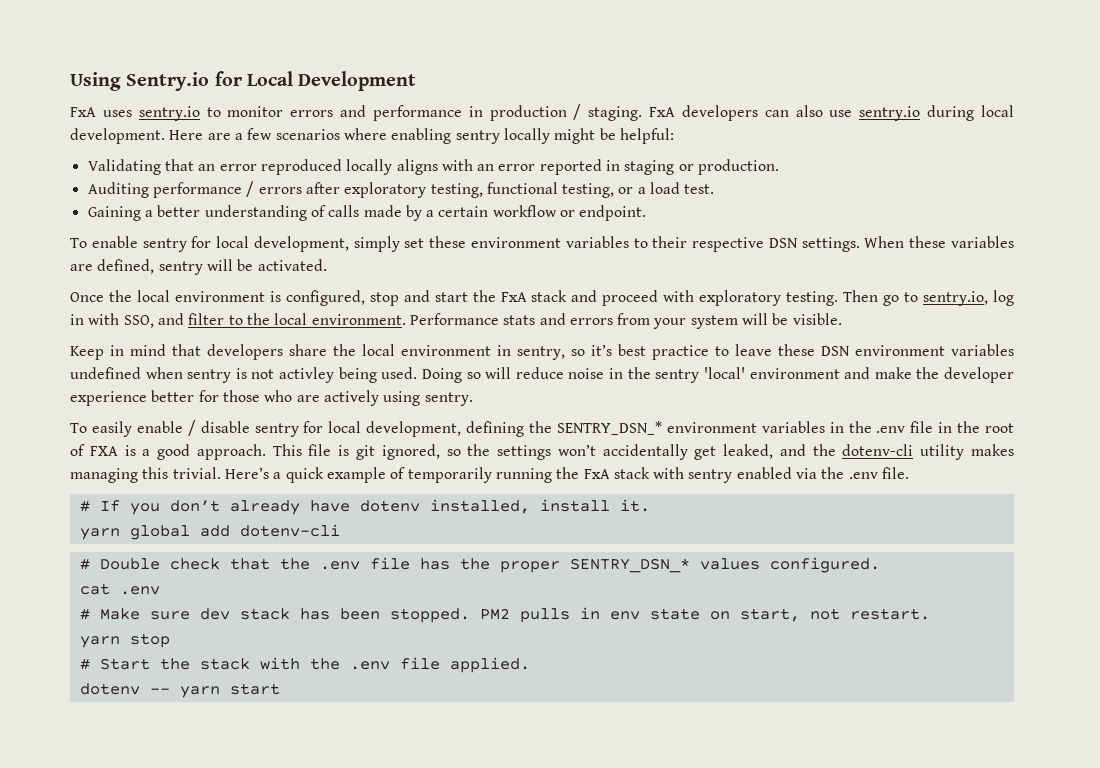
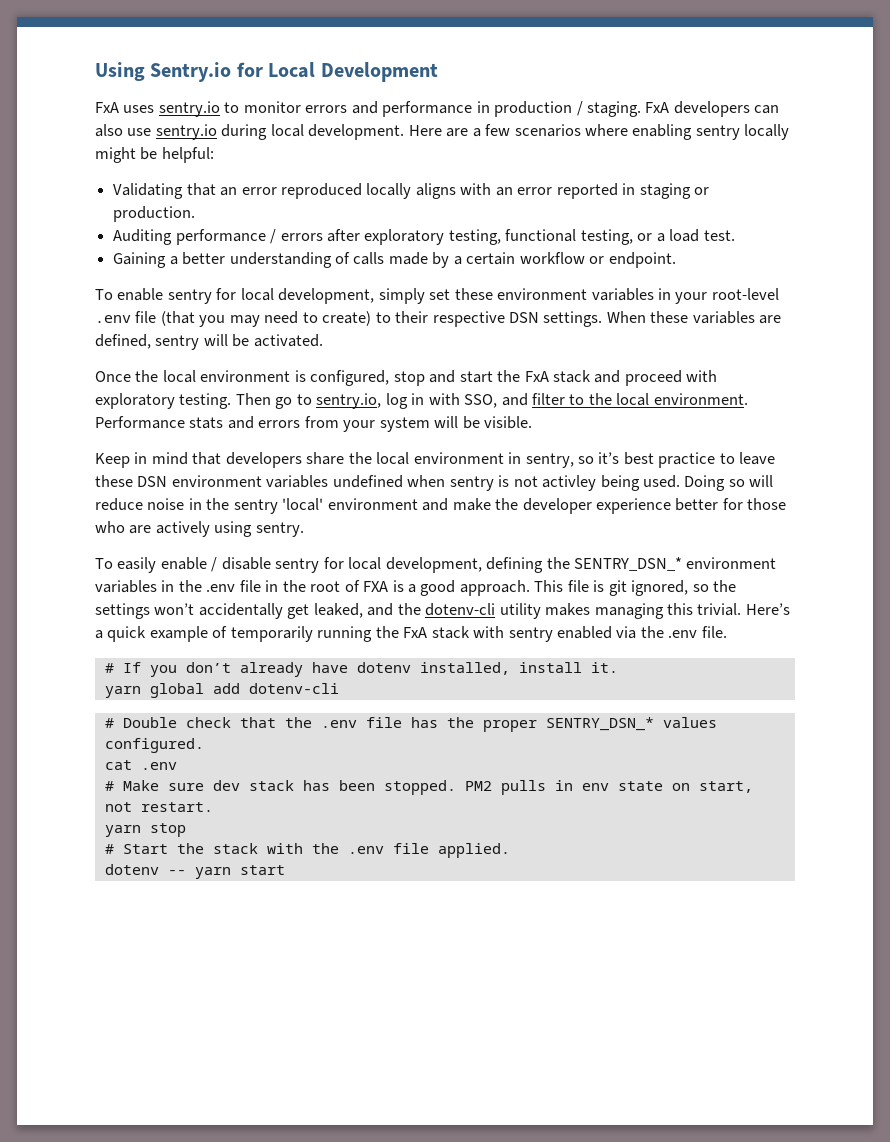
(629, 242) none -> [658,288,779,304] [95,311,372,327] in your root-level .env file (that you may need to create)

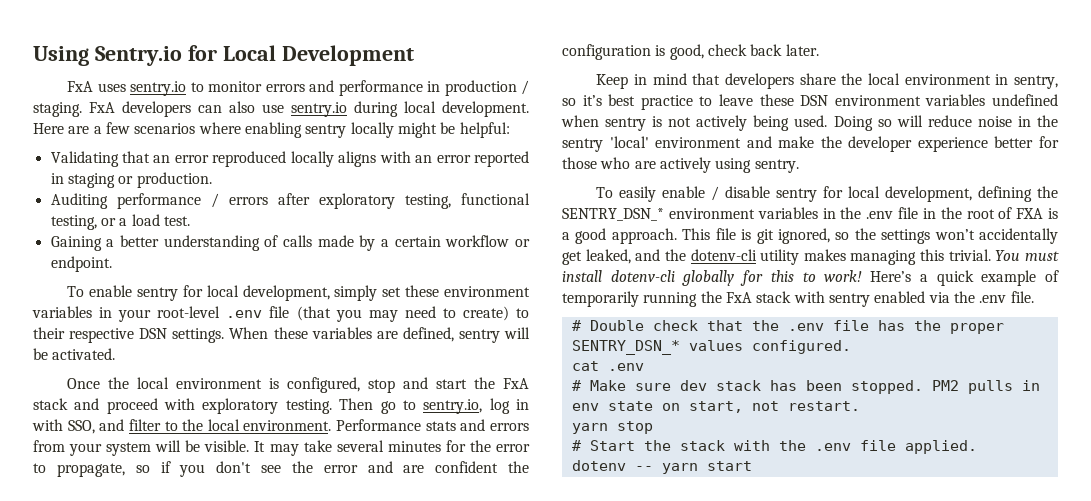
(533, 422) none -> [254,440,530,456] [33,461,529,477] [562,44,819,60] It may take several minutes for the error to propagate, so if you don't see the error and are confident the configuration is good, check back later.
[542,475,597,491] activley -> [696,115,748,131] actively
(742, 609) none -> [995,250,1059,261] [562,270,863,286] You must install dotenv-cli globally for this to work!
[104,662,618,677] [104,683,339,698] // # If you don’t already have dotenv installed, install it. // yarn global add dotenv-cli -> (1034, 297) none

